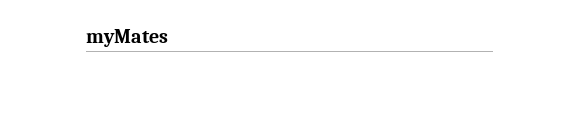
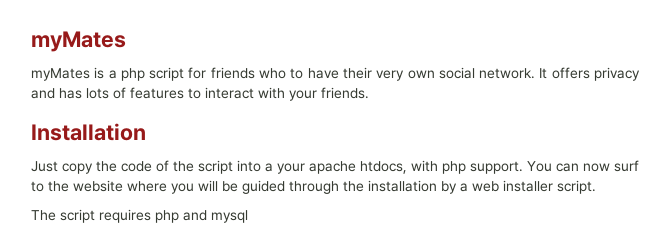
[86,29,168,47] myMates -> [31,31,126,52] [31,67,640,81] [31,87,369,101] [31,123,146,141] [31,160,639,174] [31,180,596,194] [31,209,248,223] myMates // myMates is a php script for friends who to have their very own social network. It offers privacy and has lots of features to interact with your friends. // Installation // Just copy the code of the script into a your apache htdocs, with php support. You can now surf to the website where you will be guided through the installation by a web installer script. // The script requires php and mysql

